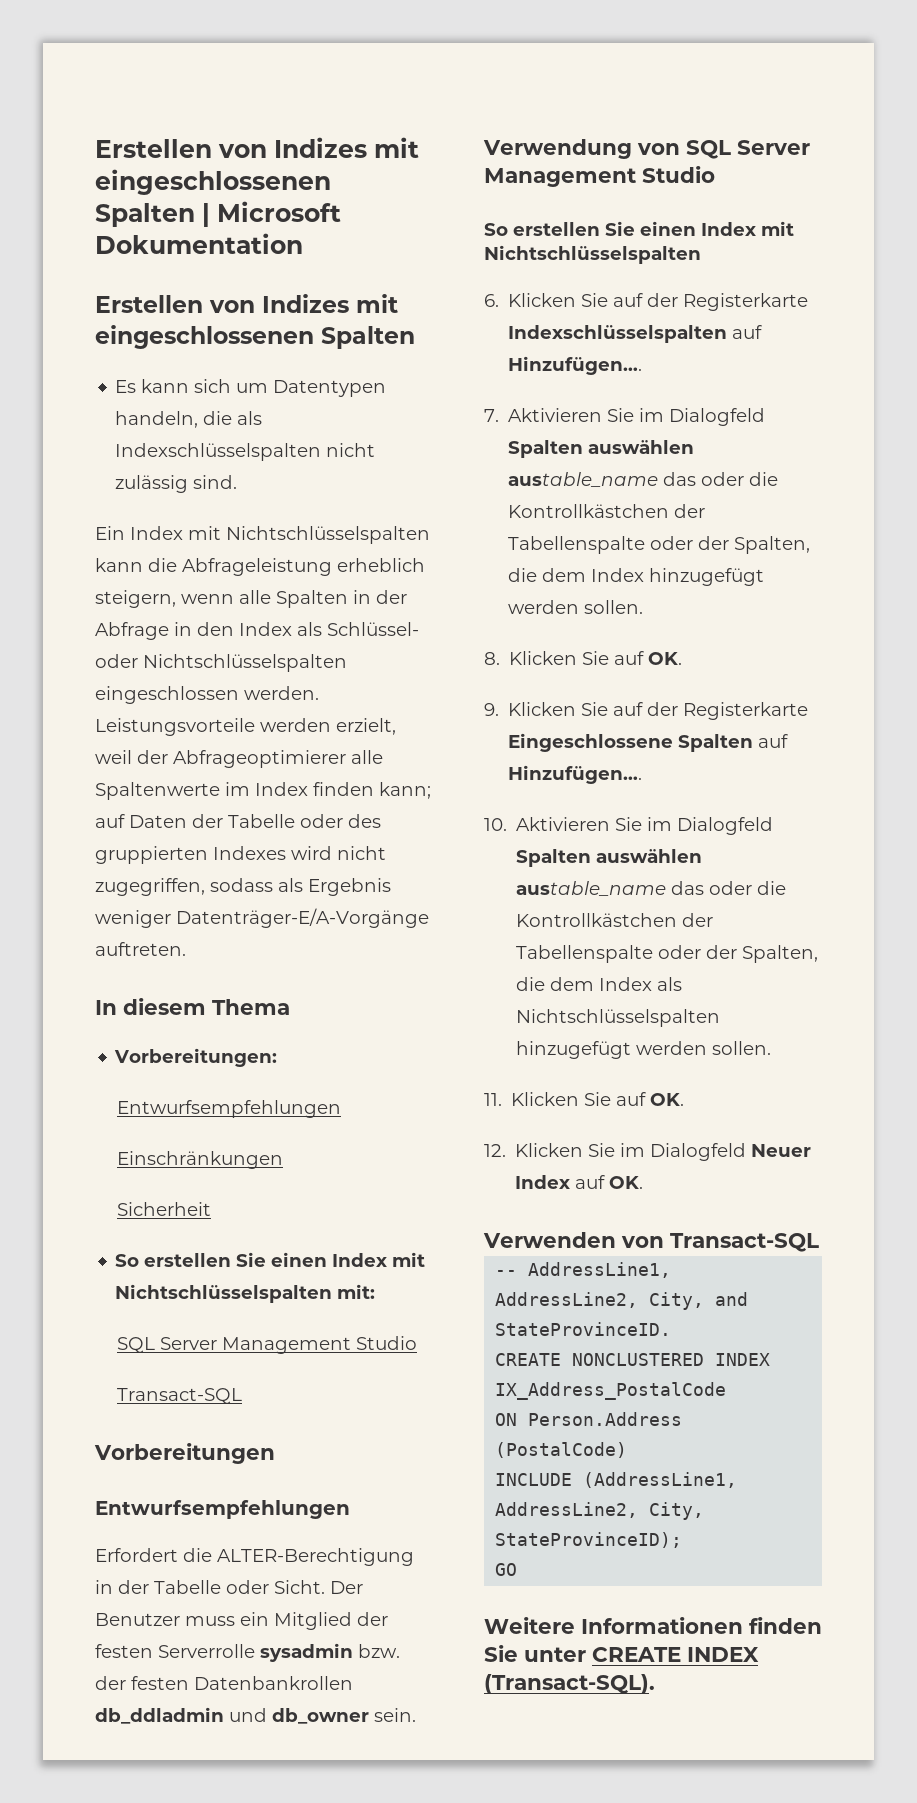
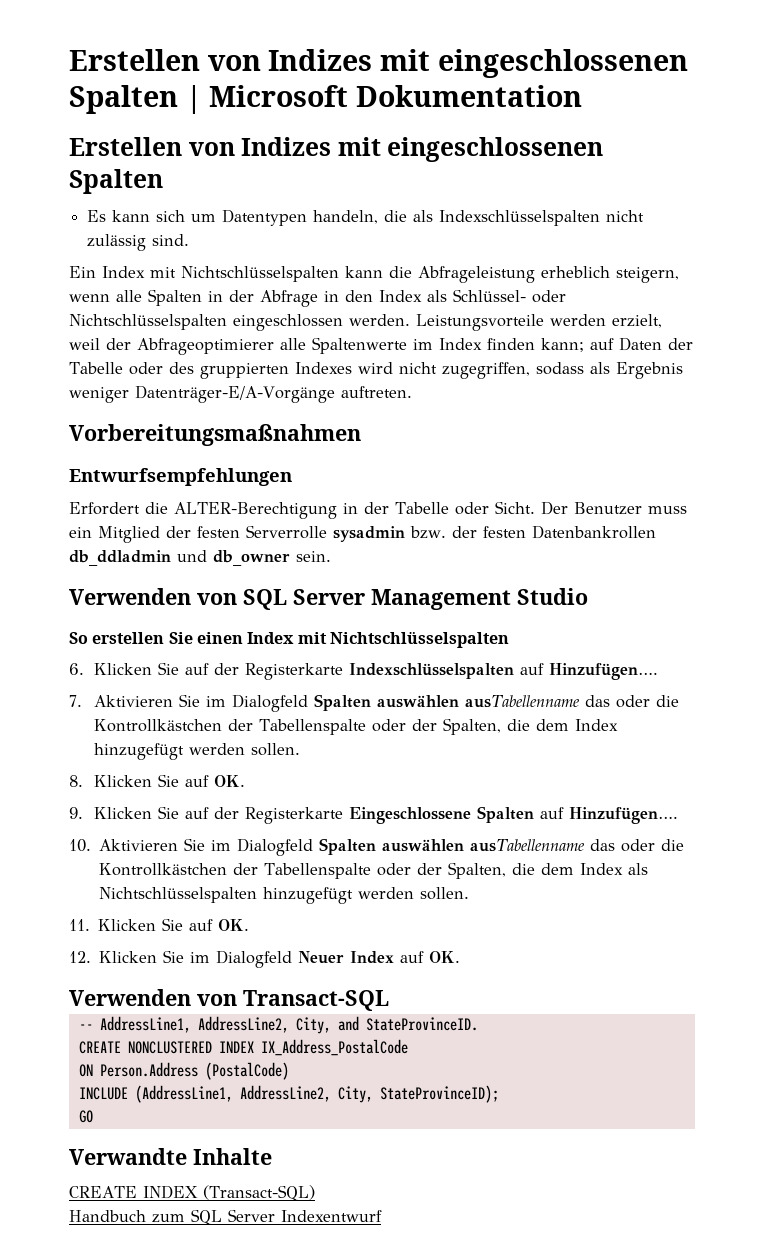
[95,998,290,1015] [114,1048,278,1067] [116,1100,341,1118] [116,1151,283,1169] [116,1202,211,1216] [115,1252,426,1267] [115,1284,376,1303] [116,1336,417,1354] [116,1388,242,1404] [94,1443,275,1464] In diesem Thema // Vorbereitungen: // Entwurfsempfehlungen // Einschränkungen // Sicherheit // So erstellen Sie einen Index mit Nichtschlüsselspalten mit: // SQL Server Management Studio // Transact-SQL // Vorbereitungen -> [69,424,361,446] Vorbereitungsmaßnahmen
[483,139,632,159] Verwendung -> [69,588,191,605] Verwenden
[508,472,659,487] austable_name -> [464,695,580,708] ausTabellenname
[516,881,667,896] austable_name -> [470,839,586,852] ausTabellenname
[484,1617,822,1634] [484,1645,759,1662] [484,1674,655,1694] Weitere Informationen finden Sie unter CREATE INDEX (Transact-SQL). -> [69,1148,272,1165] [69,1185,315,1201] [69,1209,382,1225] Verwandte Inhalte // CREATE INDEX (Transact-SQL) // Handbuch zum SQL Server Indexentwurf

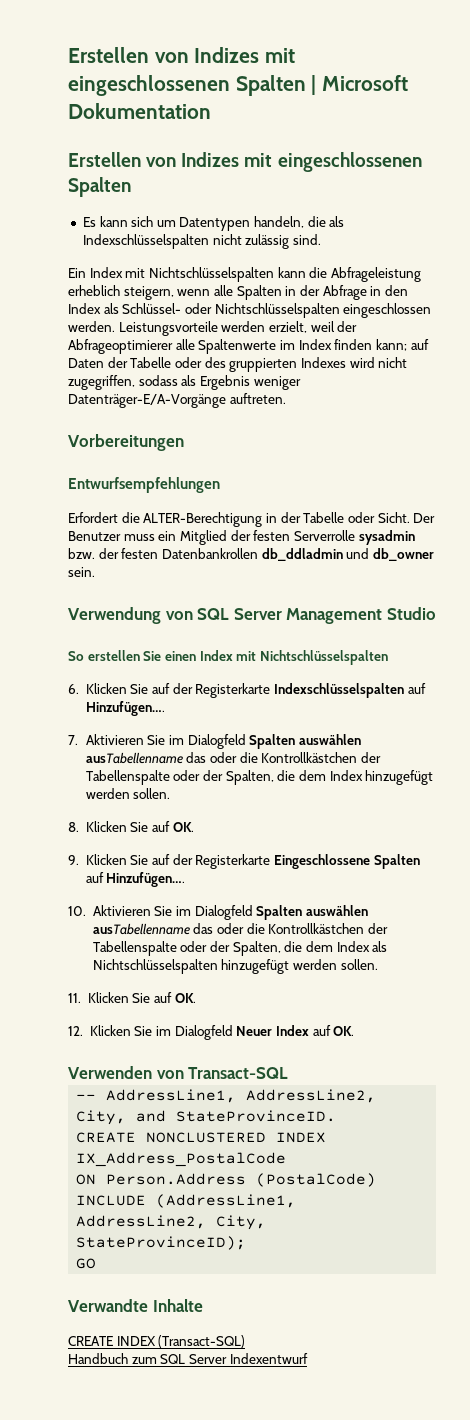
[69,424,361,446] Vorbereitungsmaßnahmen -> [68,434,184,451] Vorbereitungen
[69,588,191,605] Verwenden -> [68,607,161,624] Verwendung

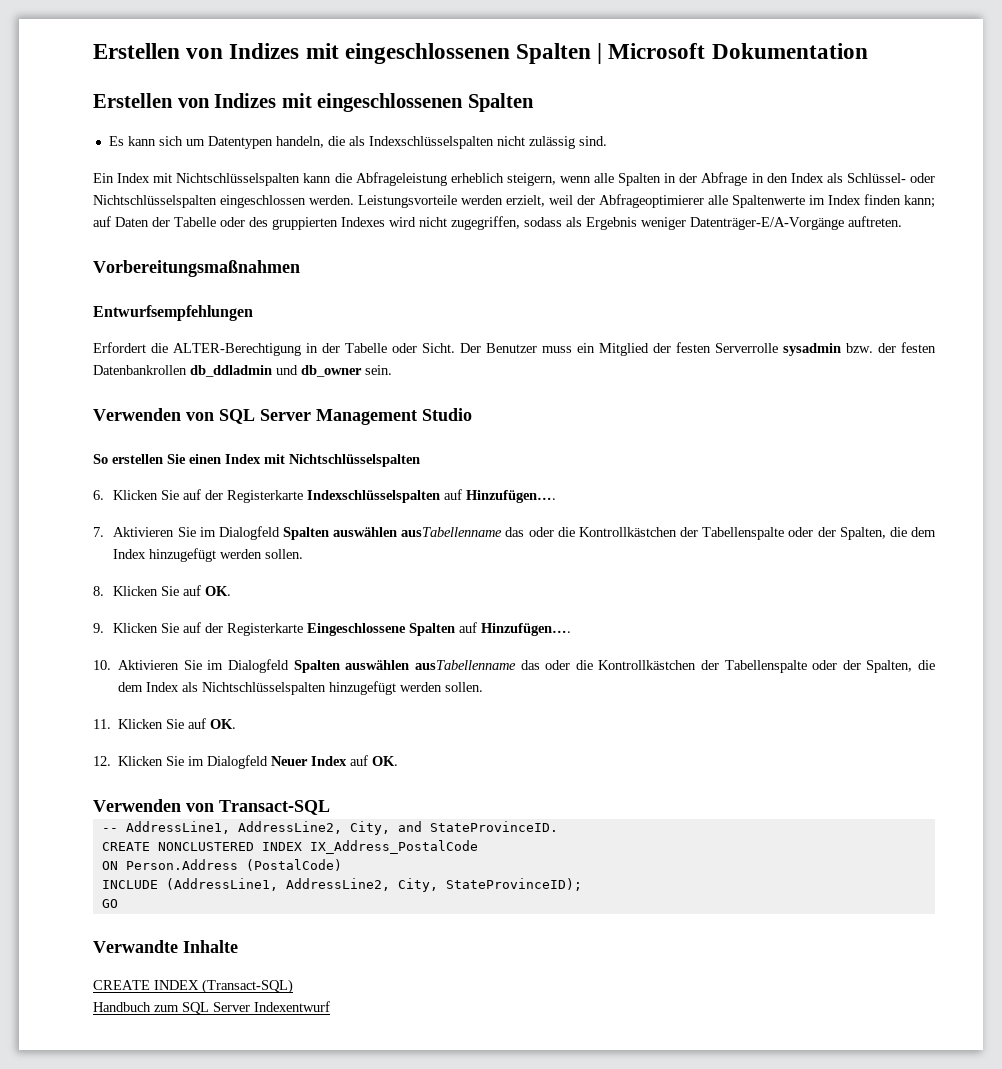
[68,434,184,451] Vorbereitungen -> [93,260,300,277] Vorbereitungsmaßnahmen
[68,607,161,624] Verwendung -> [93,408,181,421] Verwenden

